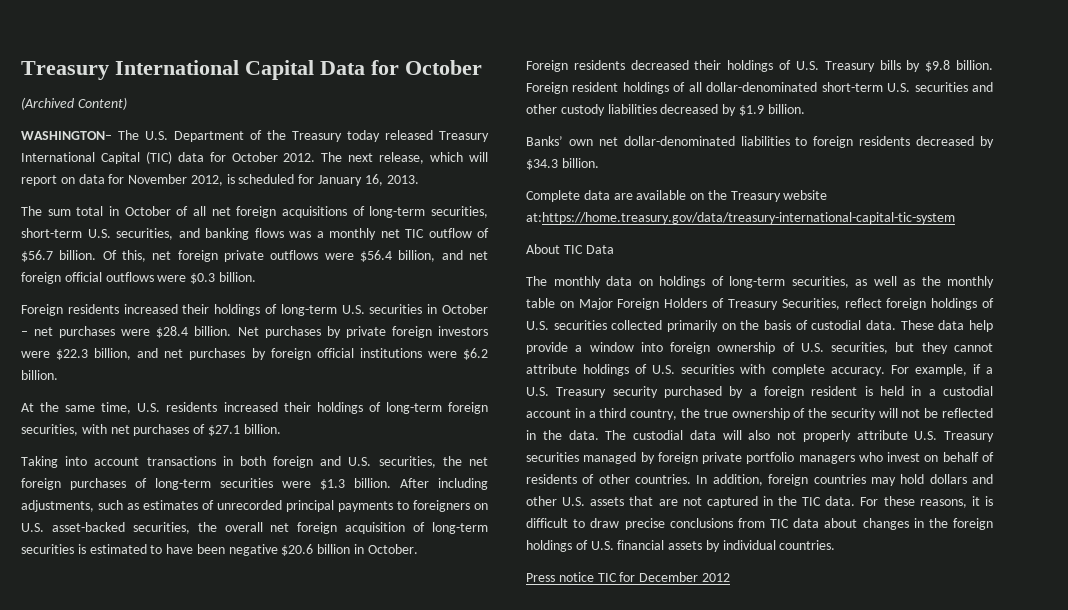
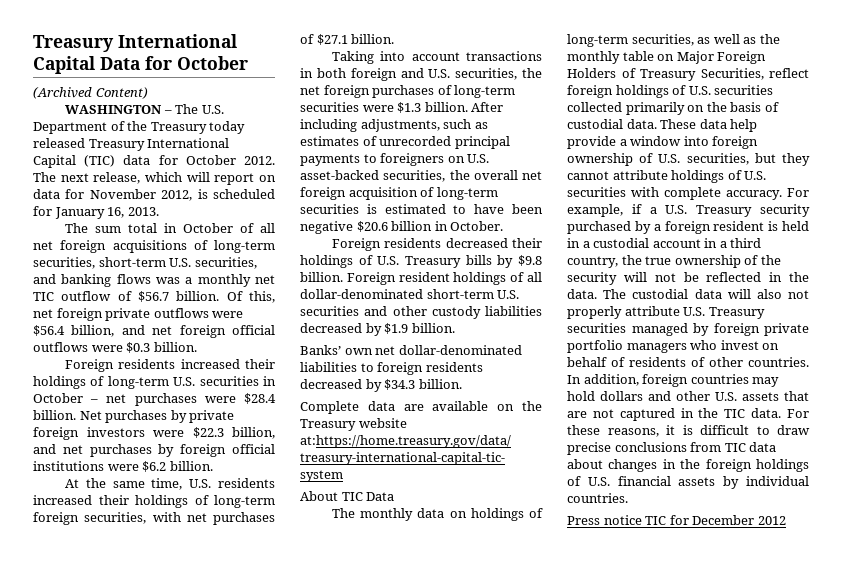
[21,131,112,140] WASHINGTON– -> [65,105,172,114] WASHINGTON –

